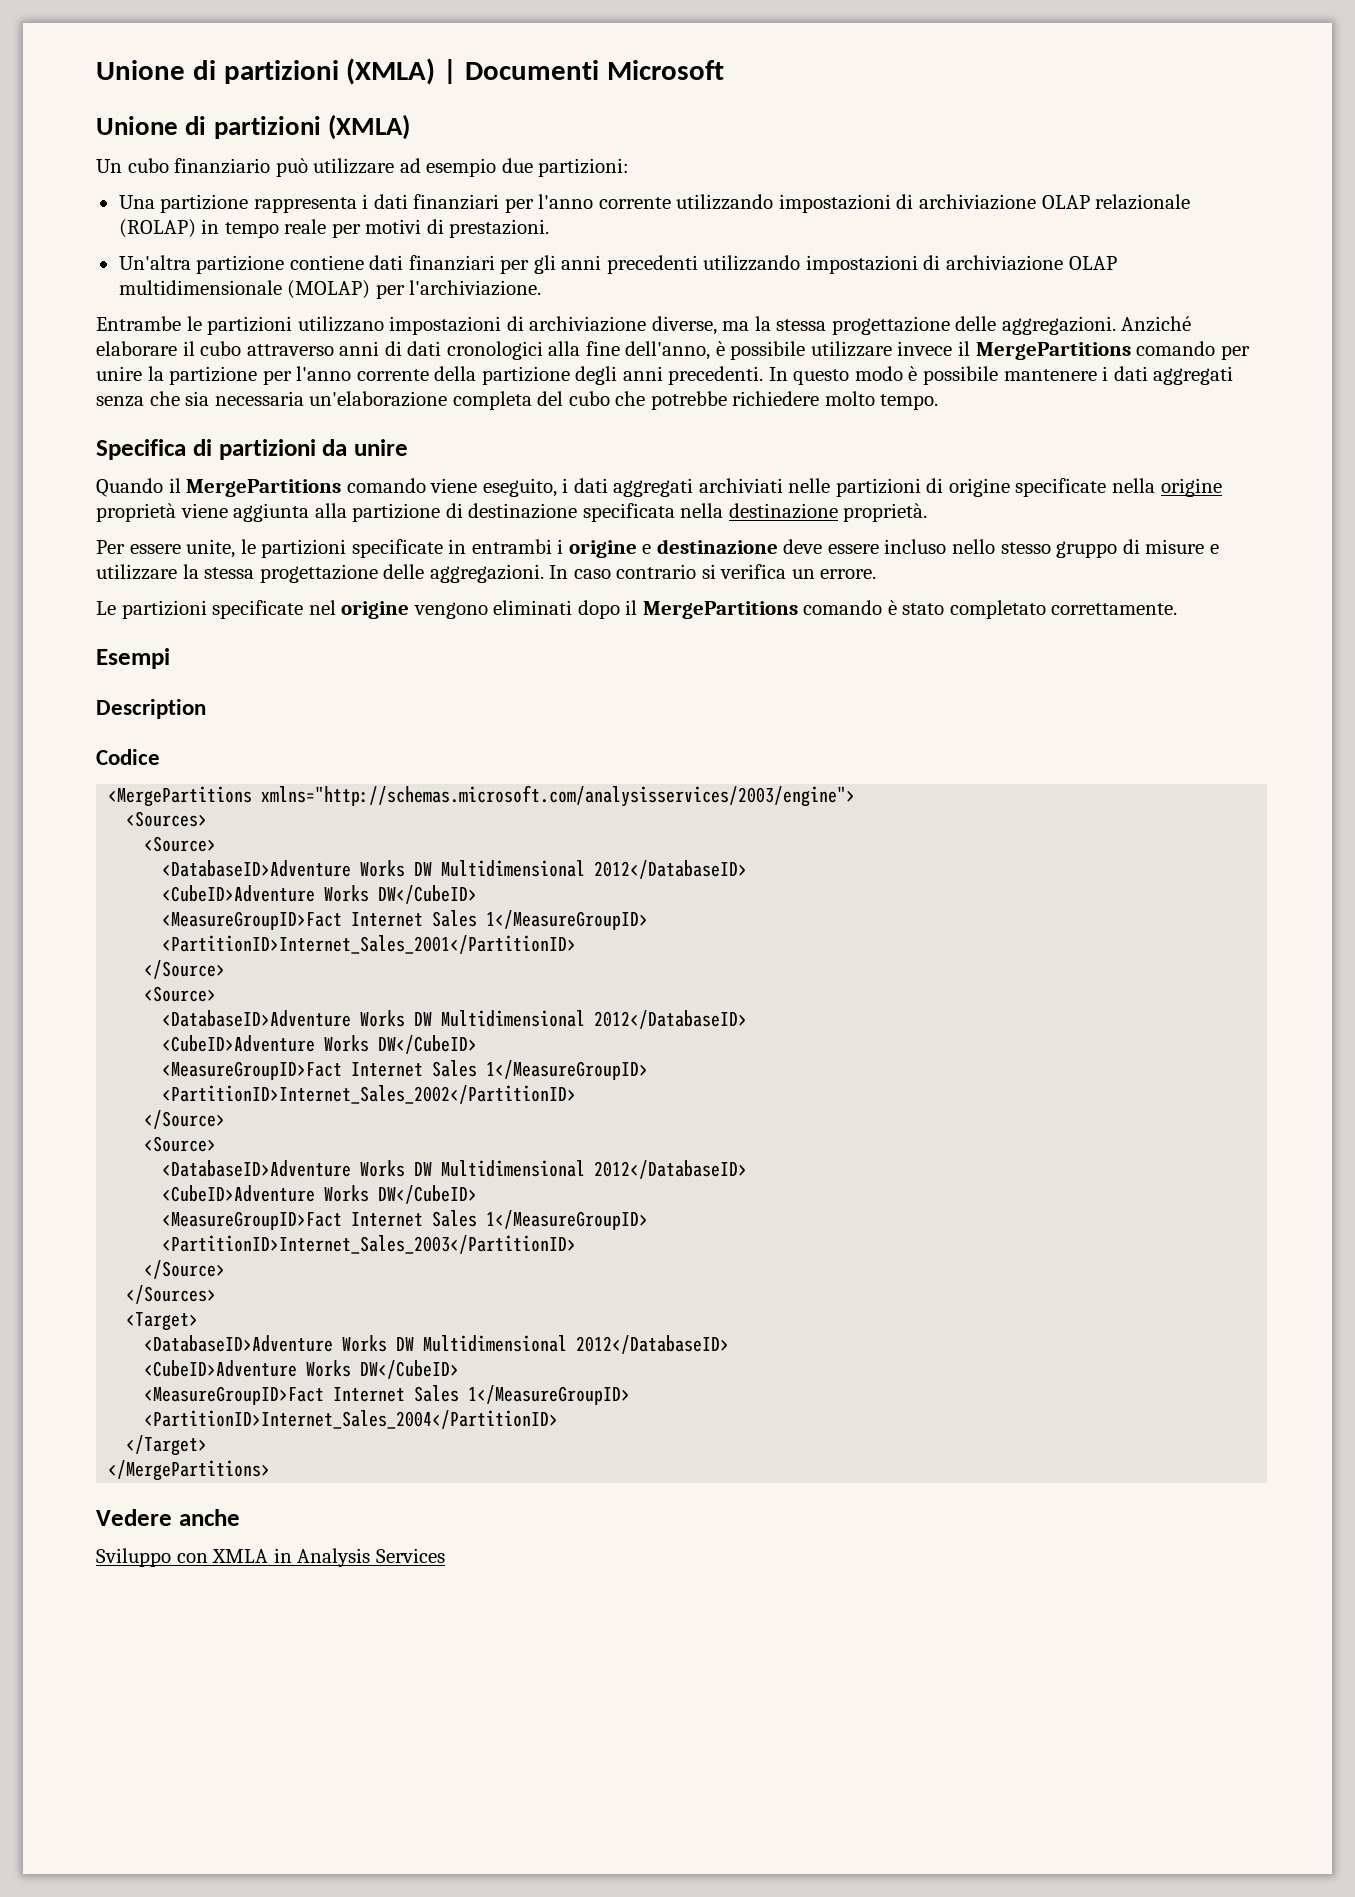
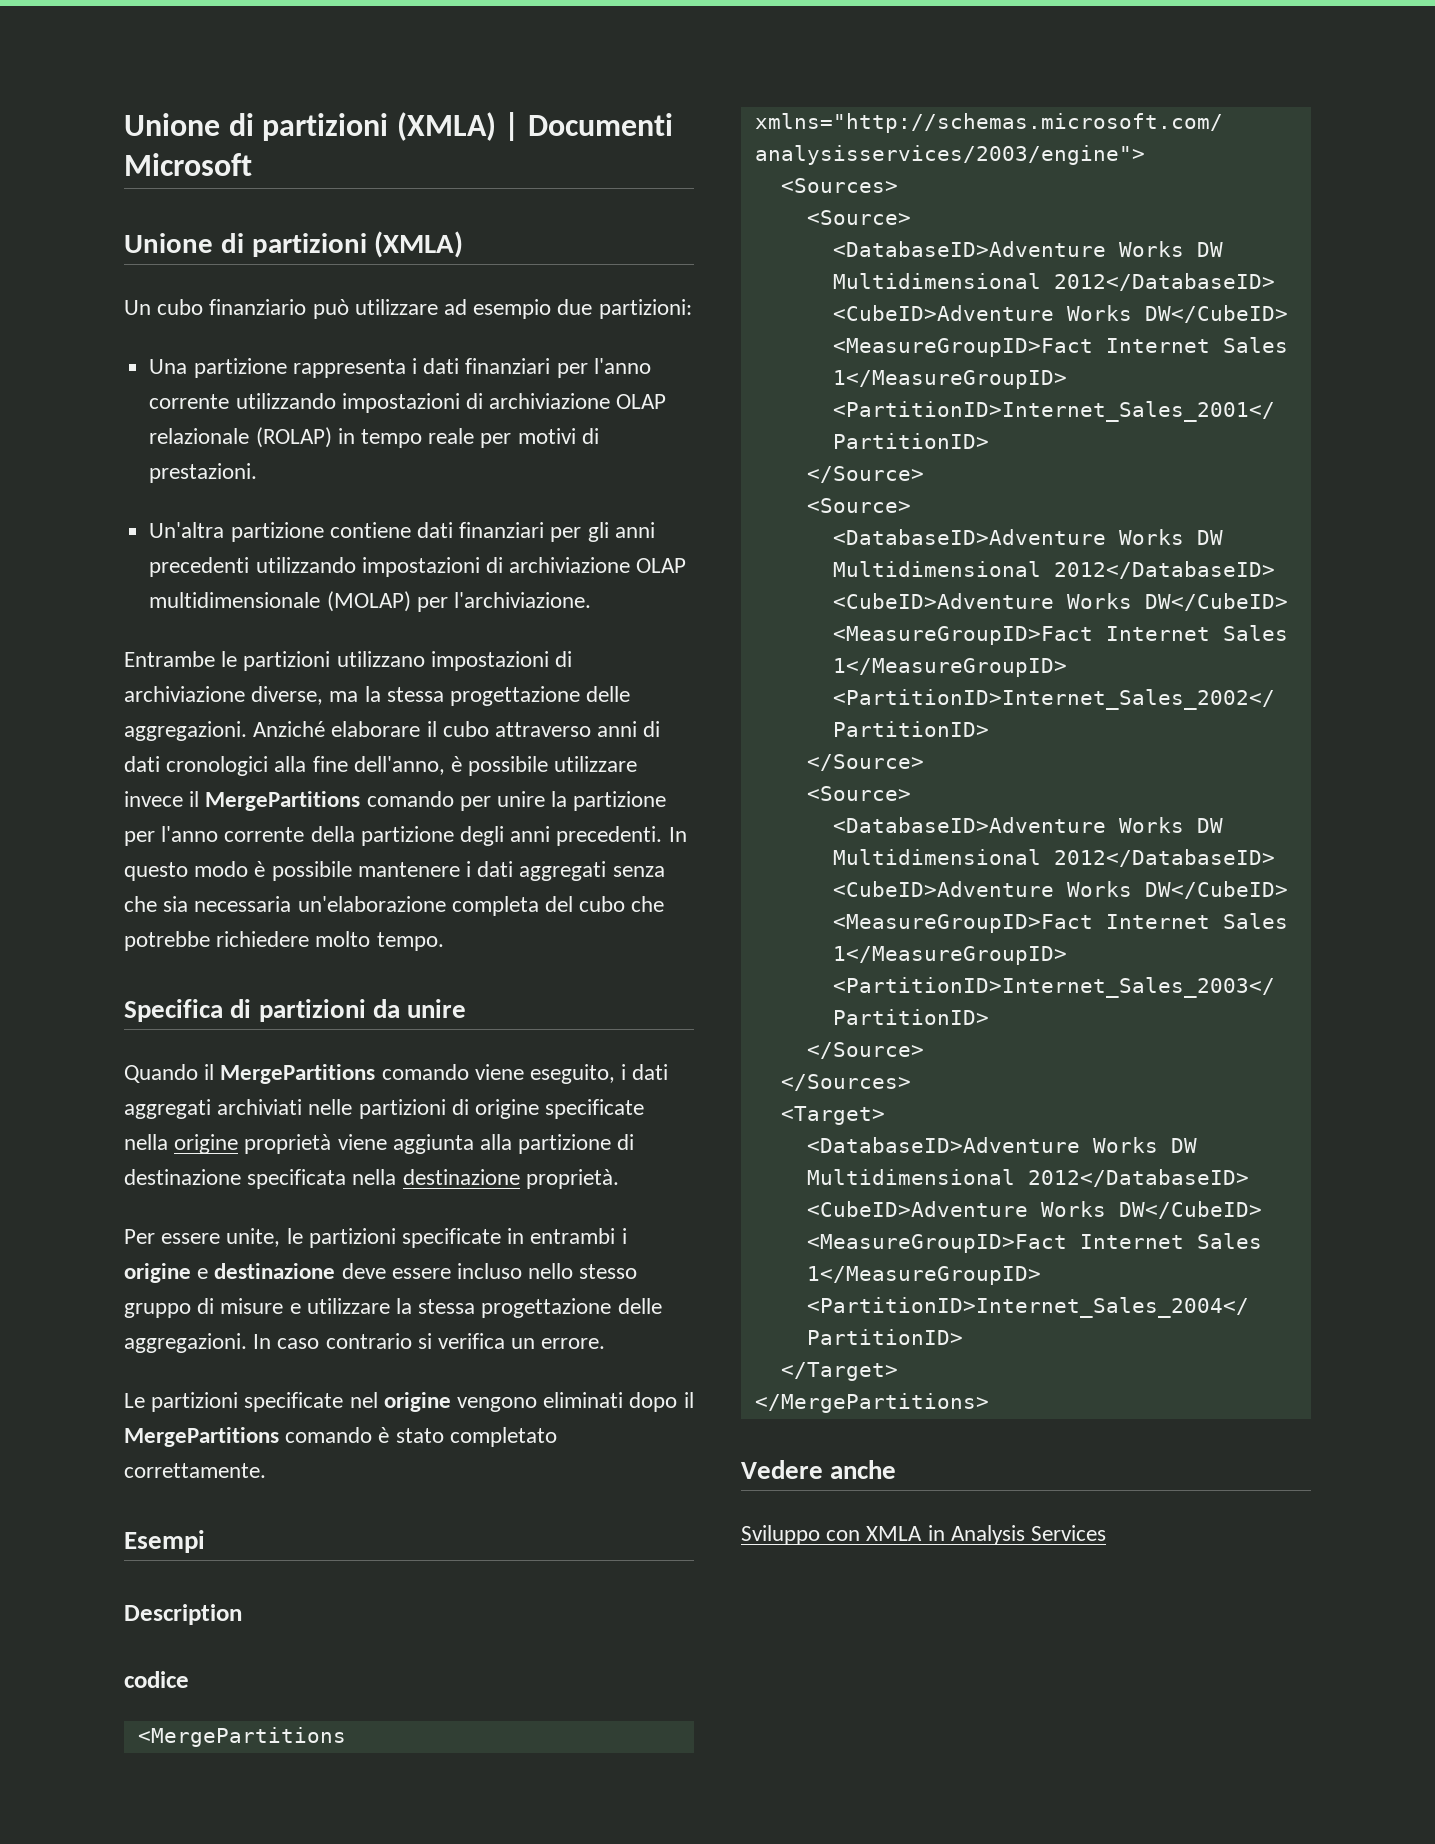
[96,749,160,765] Codice -> [124,1671,189,1688] codice

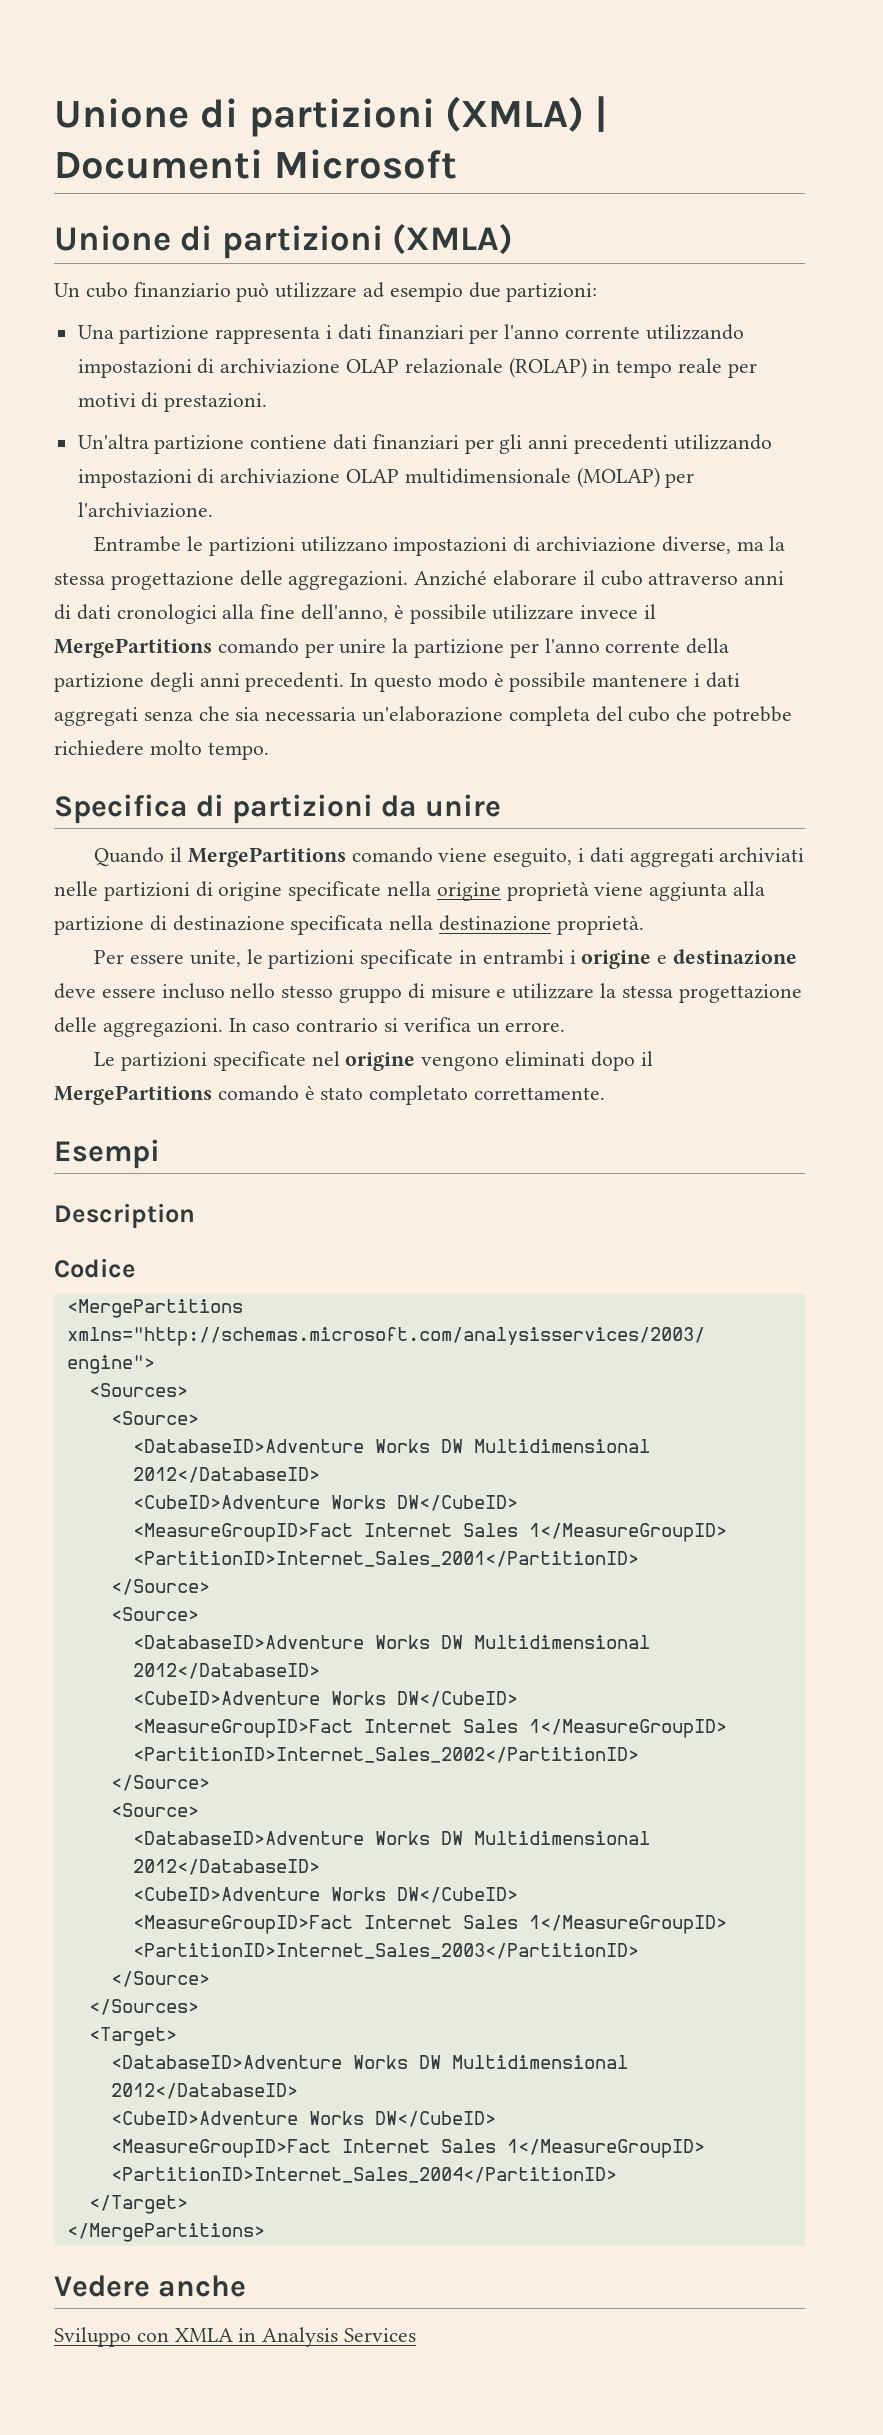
[124,1671,189,1688] codice -> [54,1258,136,1278] Codice

